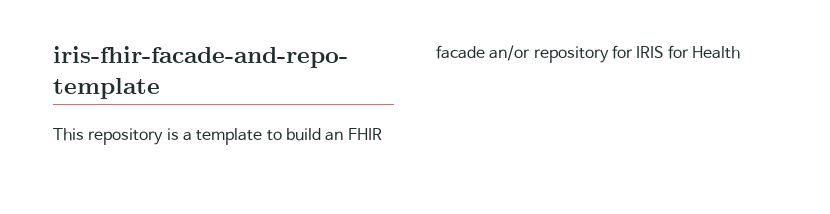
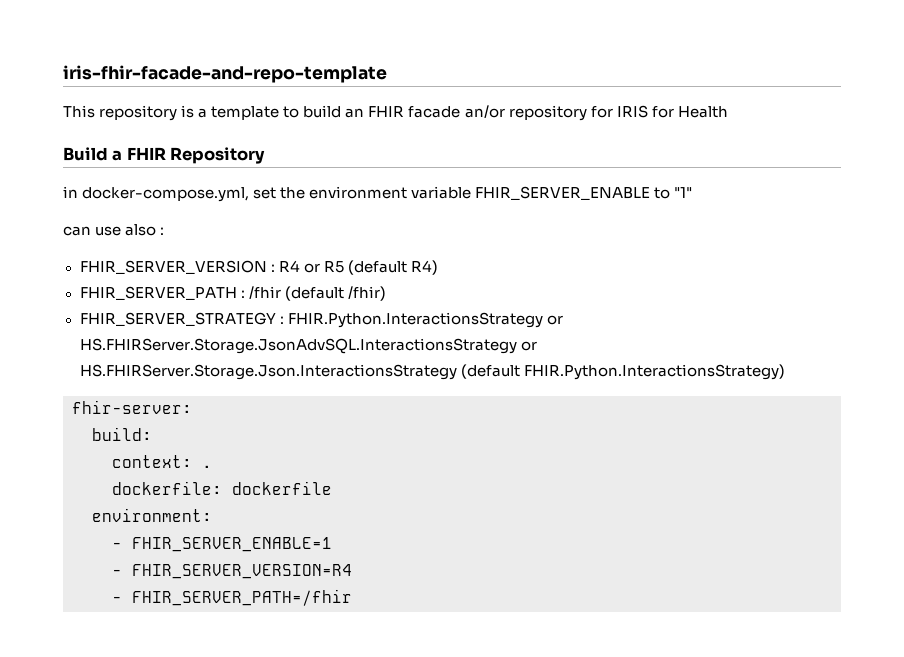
(740, 52) none -> [63,147,266,164] [63,186,693,202] [63,224,165,236] [79,260,438,275] [79,286,386,301] [79,312,563,328] [79,338,537,354] [79,364,785,380] [72,400,192,414] [92,427,152,441] [112,455,212,468] [112,481,332,495] [92,508,212,522] [112,537,332,552] [112,564,352,579] [112,589,352,606] // Build a FHIR Repository // in docker-compose.yml, set the environment variable FHIR_SERVER_ENABLE to "1" // can use also : // FHIR_SERVER_VERSION : R4 or R5 (default R4) // FHIR_SERVER_PATH : /fhir (default /fhir) // FHIR_SERVER_STRATEGY : FHIR.Python.InteractionsStrategy or HS.FHIRServer.Storage.JsonAdvSQL.InteractionsStrategy or HS.FHIRServer.Storage.Json.InteractionsStrategy (default FHIR.Python.InteractionsStrategy) // fhir-server: // build: // context: . // dockerfile: dockerfile // environment: // - FHIR_SERVER_ENABLE=1 // - FHIR_SERVER_VERSION=R4 // - FHIR_SERVER_PATH=/fhir

